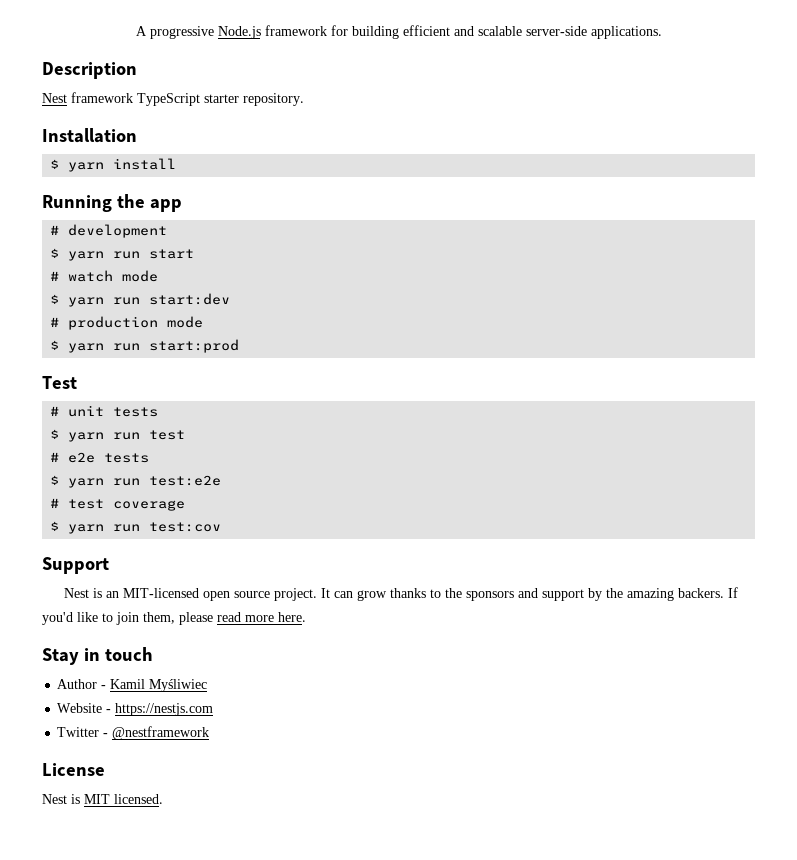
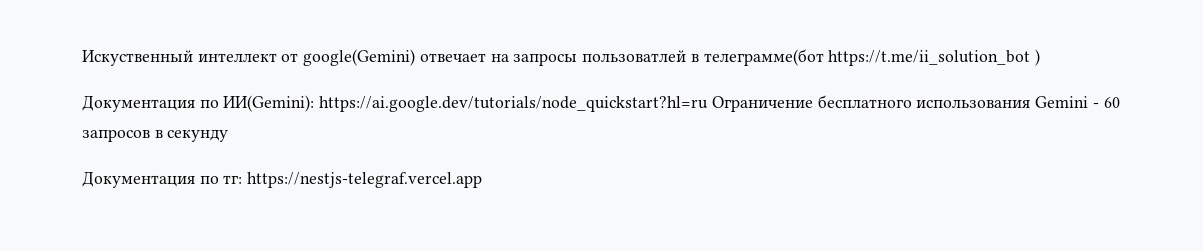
[135,25,662,39] [42,62,137,79] [42,92,304,106] [42,128,137,143] [50,158,177,172] [42,194,182,212] [50,224,168,238] [50,248,195,261] [50,270,159,282] [50,293,231,307] [50,316,204,330] [50,339,240,353] [42,376,77,389] [50,405,159,417] [50,429,186,442] [50,452,150,463] [50,475,222,488] [50,498,186,511] [50,521,222,534] [42,557,109,574] [63,587,738,601] [42,612,306,625] [42,647,153,665] [57,679,208,692] [57,703,214,716] [57,726,210,740] [42,763,105,776] [42,794,163,804] A progressive Node.js framework for building efficient and scalable server-side applications. // Description // Nest framework TypeScript starter repository. // Installation // $ yarn install // Running the app // # development // $ yarn run start // # watch mode // $ yarn run start:dev // # production mode // $ yarn run start:prod // Test // # unit tests // $ yarn run test // # e2e tests // $ yarn run test:e2e // # test coverage // $ yarn run test:cov // Support // Nest is an MIT-licensed open source project. It can grow thanks to the sponsors and support by the amazing backers. If you'd like to join them, please read more here. // Stay in touch // Author - Kamil Myśliwiec // Website - https://nestjs.com // Twitter - @nestframework // License // Nest is MIT licensed. -> [82,49,1040,66] [82,95,1120,112] [82,129,229,142] [82,171,483,188] Искуственный интеллект от google(Gemini) отвечает на запросы пользоватлей в телеграмме(бот https://t.me/ii_solution_bot ) // Документация по ИИ(Gemini): https://ai.google.dev/tutorials/node_quickstart?hl=ru Ограничение бесплатного использования Gemini - 60 запросов в секунду // Документация по тг: https://nestjs-telegraf.vercel.app

